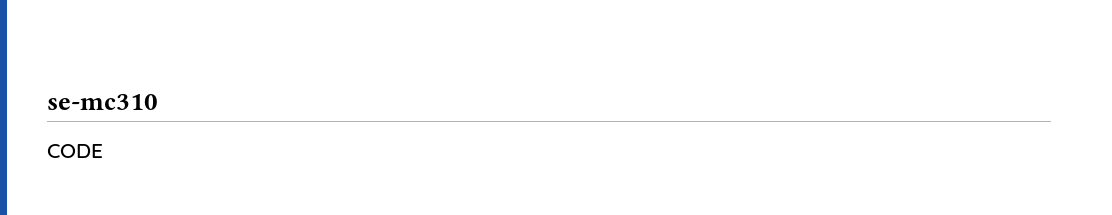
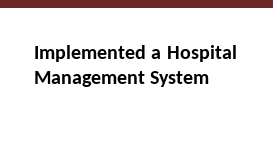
[47,94,158,110] [47,144,103,158] se-mc310 // CODE -> [34,45,237,62] [34,71,210,87] Implemented a Hospital Management System

